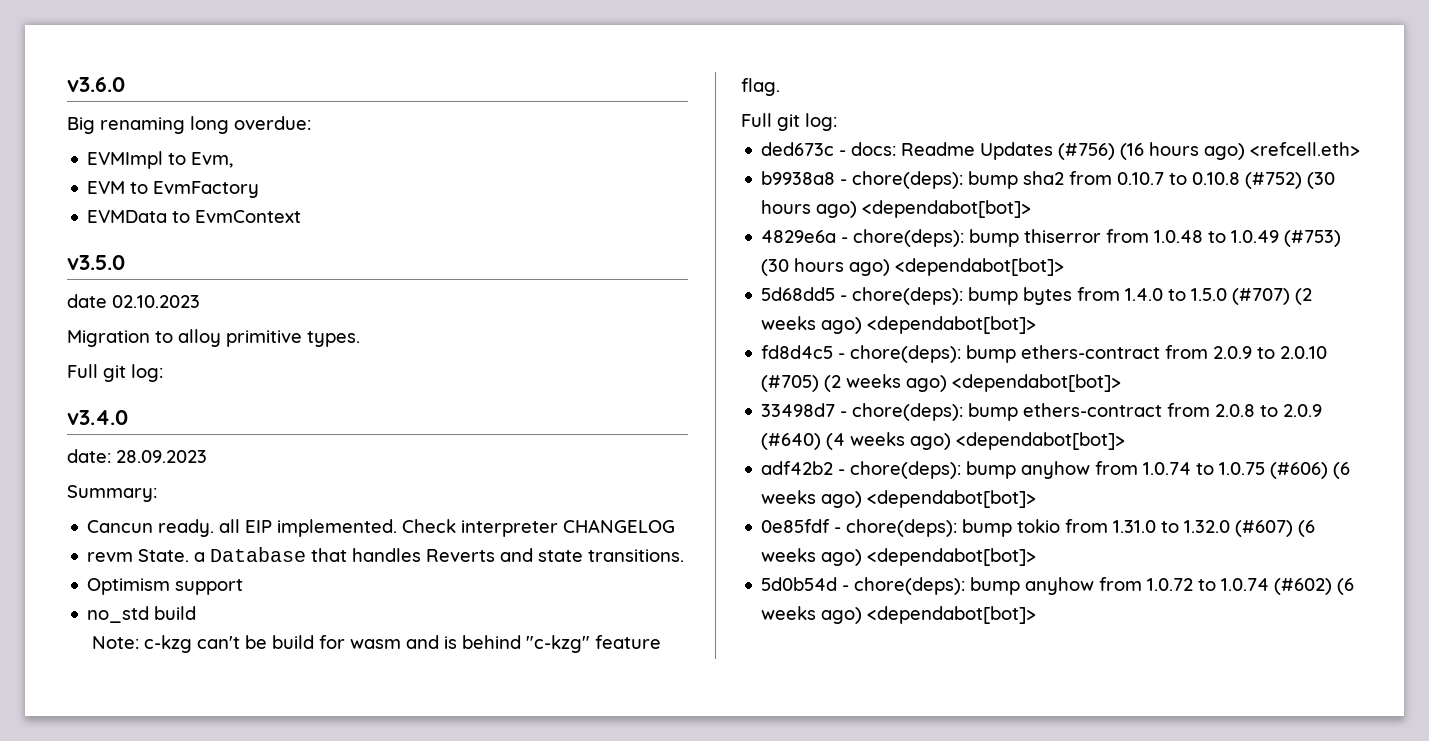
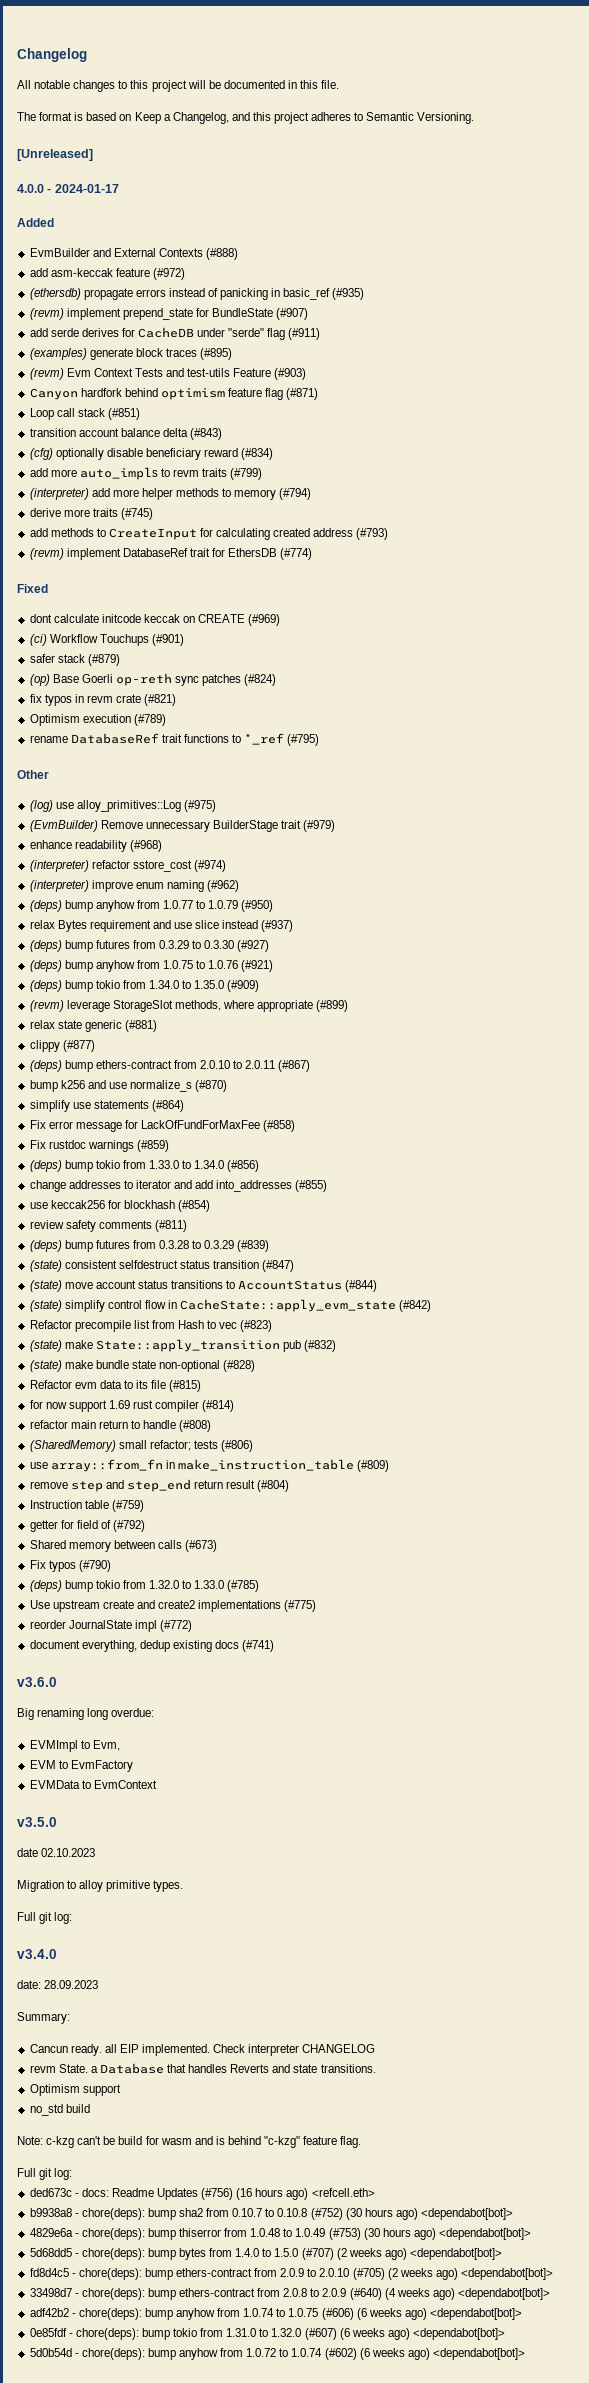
(67, 84) none -> [17,48,87,62] [17,80,340,92] [17,112,475,124] [17,149,93,161] [17,184,119,193] [17,218,54,227] [29,248,239,260] [29,268,185,280] [29,288,365,300] [29,308,309,320] [29,327,321,340] [29,348,233,360] [29,368,307,380] [29,388,319,400] [29,408,140,420] [29,428,223,440] [29,448,274,460] [29,467,263,480] [29,488,312,500] [29,508,153,520] [29,528,389,540] [29,548,313,560] [17,584,48,593] [29,614,281,626] [29,634,184,646] [29,654,120,666] [29,673,277,686] [29,694,177,706] [29,714,166,726] [29,733,320,746] [17,770,49,779] [29,800,216,812] [29,820,336,832] [29,840,162,852] [29,860,226,872] [29,880,240,892] [29,900,274,912] [29,920,294,932] [29,940,270,952] [29,960,274,972] [29,980,260,992] [29,1000,349,1012] [29,1020,157,1032] [29,1040,95,1052] [29,1060,311,1072] [29,1080,228,1092] [29,1100,184,1112] [29,1120,296,1132] [29,1140,169,1152] [29,1160,260,1172] [29,1180,328,1192] [29,1200,211,1212] [29,1220,187,1232] [29,1240,270,1252] [29,1260,295,1272] [29,1280,378,1292] [29,1299,432,1312] [29,1320,273,1332] [29,1339,337,1352] [29,1360,256,1372] [29,1380,202,1392] [29,1400,235,1412] [29,1420,212,1432] [29,1440,254,1452] [29,1459,390,1472] [29,1479,290,1492] [29,1500,144,1512] [29,1520,146,1532] [29,1540,218,1552] [29,1560,111,1572] [29,1580,260,1592] [29,1600,317,1612] [29,1620,192,1632] [29,1640,275,1652] Changelog // All notable changes to this project will be documented in this file. // The format is based on Keep a Changelog, and this project adheres to Semantic Versioning. // [Unreleased] // 4.0.0 - 2024-01-17 // Added // EvmBuilder and External Contexts (#888) // add asm-keccak feature (#972) // (ethersdb) propagate errors instead of panicking in basic_ref (#935) // (revm) implement prepend_state for BundleState (#907) // add serde derives for CacheDB under "serde" flag (#911) // (examples) generate block traces (#895) // (revm) Evm Context Tests and test-utils Feature (#903) // Canyon hardfork behind optimism feature flag (#871) // Loop call stack (#851) // transition account balance delta (#843) // (cfg) optionally disable beneficiary reward (#834) // add more auto_impls to revm traits (#799) // (interpreter) add more helper methods to memory (#794) // derive more traits (#745) // add methods to CreateInput for calculating created address (#793) // (revm) implement DatabaseRef trait for EthersDB (#774) // Fixed // dont calculate initcode keccak on CREATE (#969) // (ci) Workflow Touchups (#901) // safer stack (#879) // (op) Base Goerli op-reth sync patches (#824) // fix typos in revm crate (#821) // Optimism execution (#789) // rename DatabaseRef trait functions to *_ref (#795) // Other // (log) use alloy_primitives::Log (#975) // (EvmBuilder) Remove unnecessary BuilderStage trait (#979) // enhance readability (#968) // (interpreter) refactor sstore_cost (#974) // (interpreter) improve enum naming (#962) // (deps) bump anyhow from 1.0.77 to 1.0.79 (#950) // relax Bytes requirement and use slice instead (#937) // (deps) bump futures from 0.3.29 to 0.3.30 (#927) // (deps) bump anyhow from 1.0.75 to 1.0.76 (#921) // (deps) bump tokio from 1.34.0 to 1.35.0 (#909) // (revm) leverage StorageSlot methods, where appropriate (#899) // relax state generic (#881) // clippy (#877) // (deps) bump ethers-contract from 2.0.10 to 2.0.11 (#867) // bump k256 and use normalize_s (#870) // simplify use statements (#864) // Fix error message for LackOfFundForMaxFee (#858) // Fix rustdoc warnings (#859) // (deps) bump tokio from 1.33.0 to 1.34.0 (#856) // change addresses to iterator and add into_addresses (#855) // use keccak256 for blockhash (#854) // review safety comments (#811) // (deps) bump futures from 0.3.28 to 0.3.29 (#839) // (state) consistent selfdestruct status transition (#847) // (state) move account status transitions to AccountStatus (#844) // (state) simplify control flow in CacheState::apply_evm_state (#842) // Refactor precompile list from Hash to vec (#823) // (state) make State::apply_transition pub (#832) // (state) make bundle state non-optional (#828) // Refactor evm data to its file (#815) // for now support 1.69 rust compiler (#814) // refactor main return to handle (#808) // (SharedMemory) small refactor; tests (#806) // use array::from_fn in make_instruction_table (#809) // remove step and step_end return result (#804) // Instruction table (#759) // getter for field of (#792) // Shared memory between calls (#673) // Fix typos (#790) // (deps) bump tokio from 1.32.0 to 1.33.0 (#785) // Use upstream create and create2 implementations (#775) // reorder JournalState impl (#772) // document everything, dedup existing docs (#741) //

